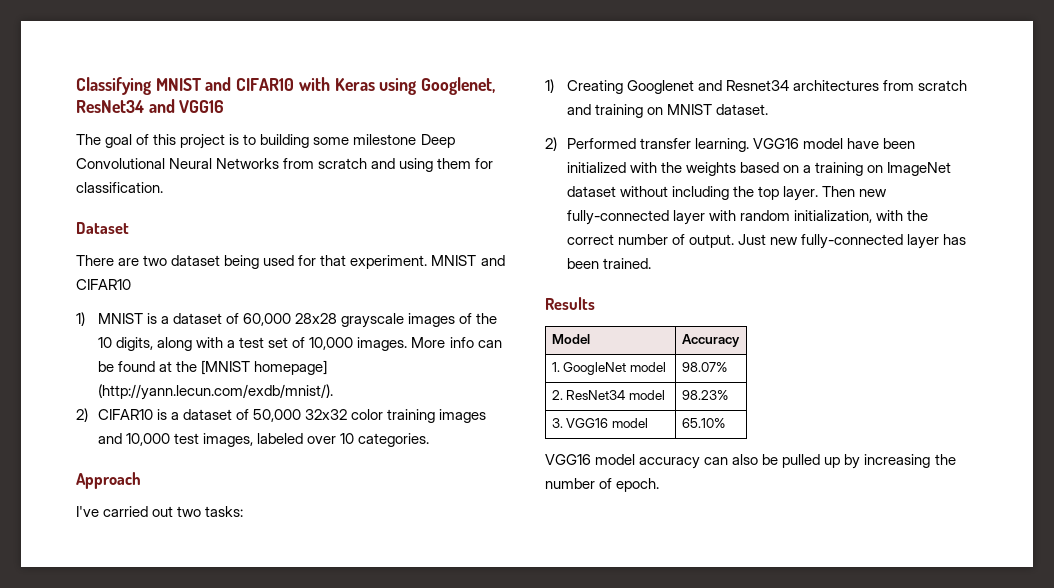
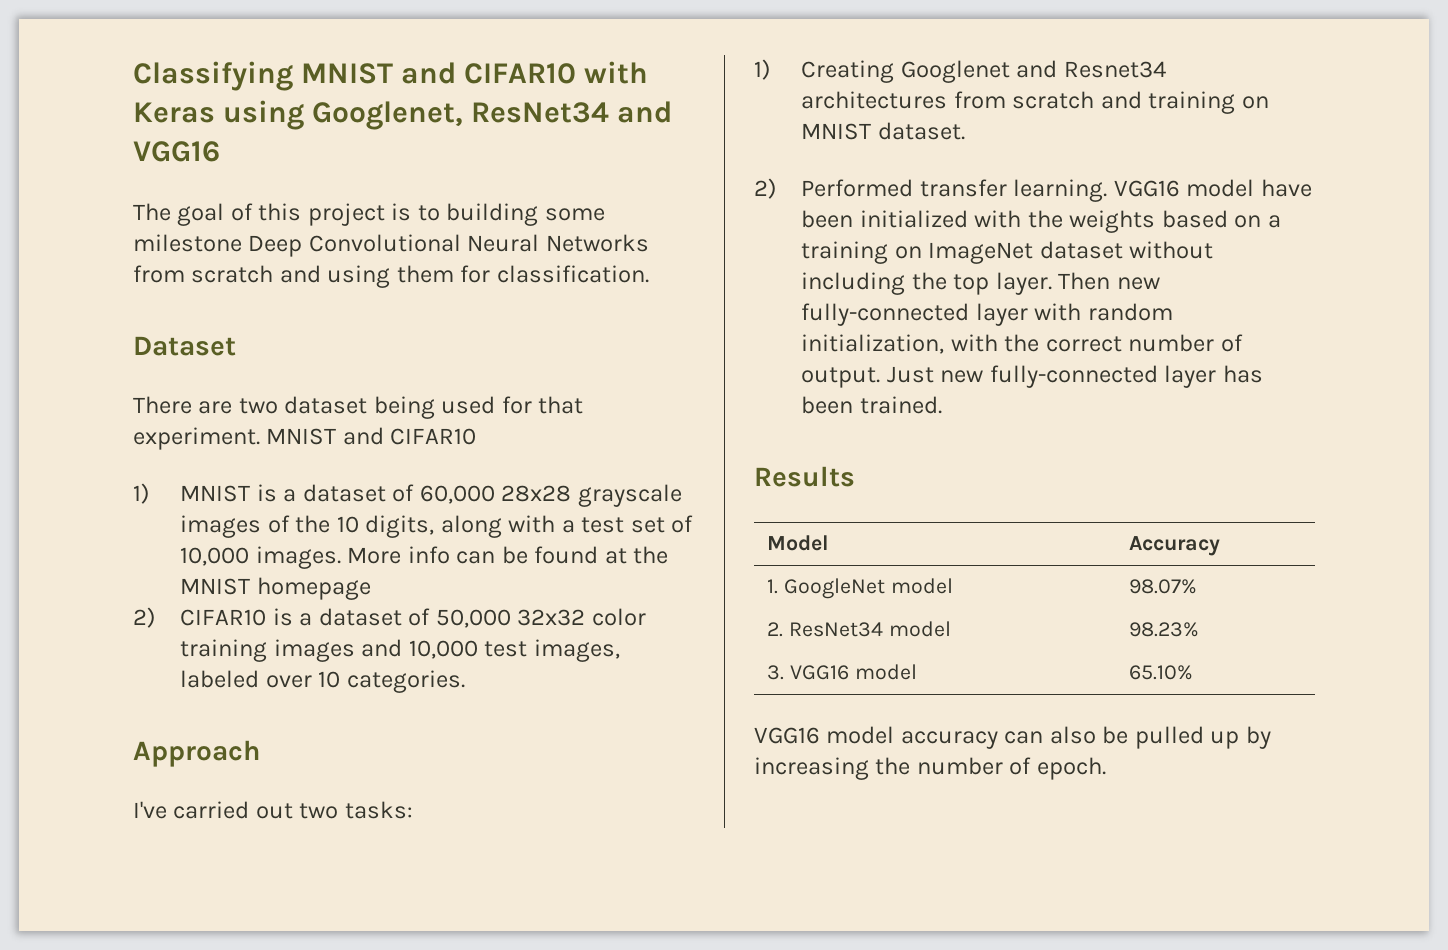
[201,360,328,375] [97,384,333,400] [MNIST homepage] (http://yann.lecun.com/exdb/mnist/). -> [180,577,371,600] MNIST homepage

